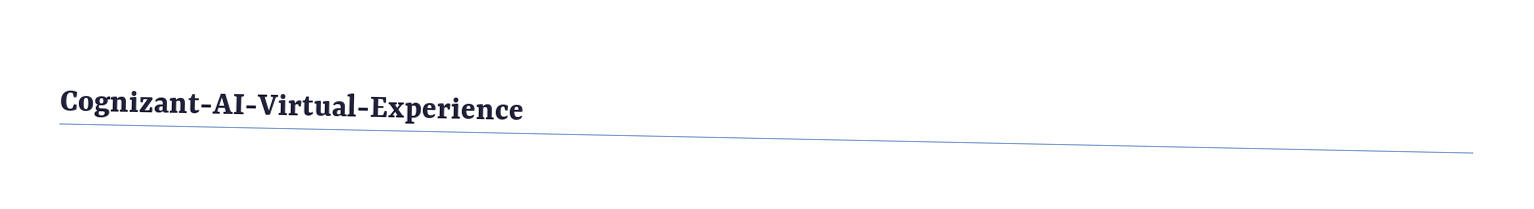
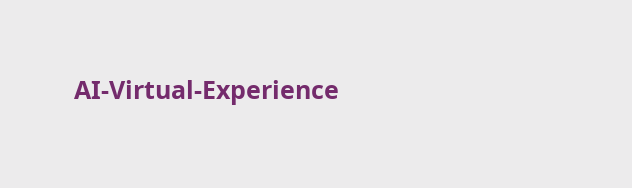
[59,87,525,126] Cognizant-AI-Virtual-Experience -> [74,80,339,105] AI-Virtual-Experience

